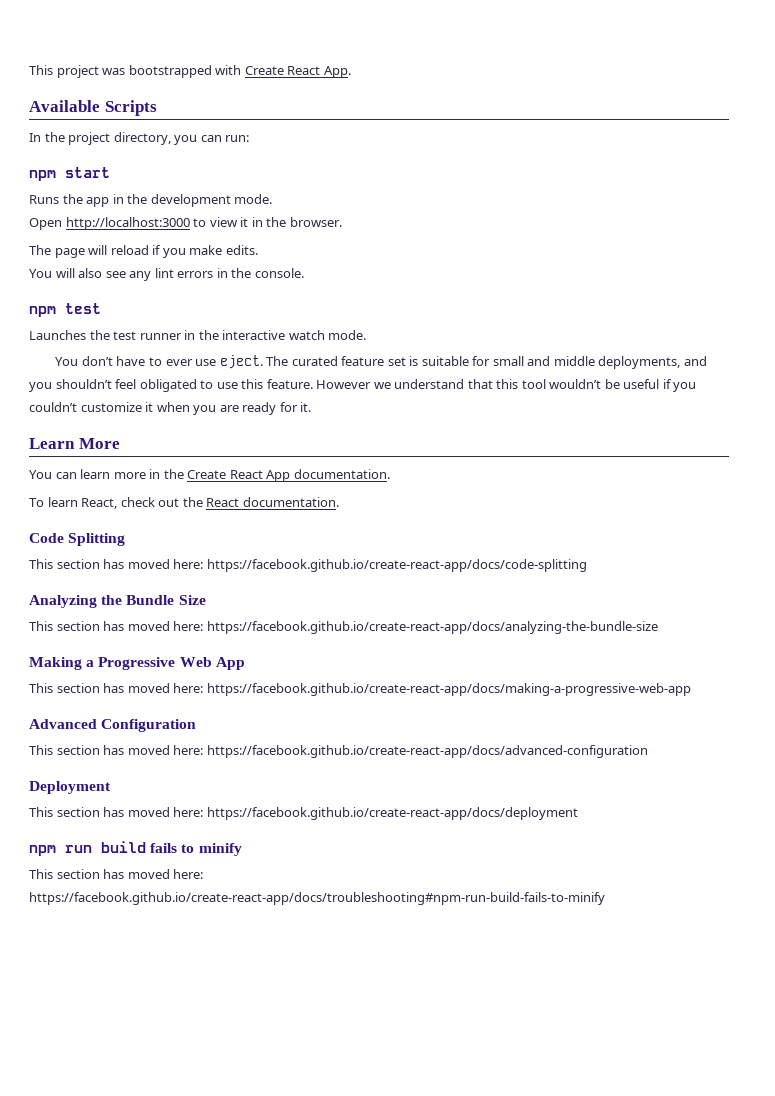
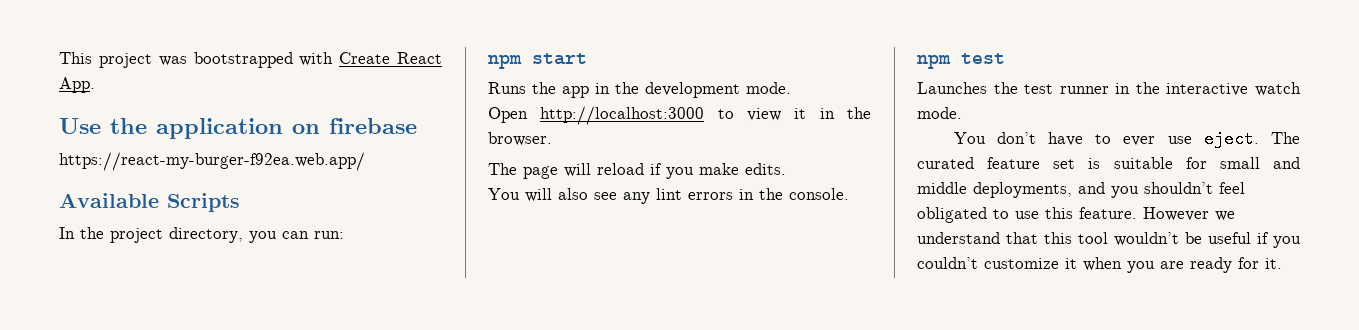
(351, 72) none -> [59,118,417,139] [59,152,365,171] // Use the application on firebase // https://react-my-burger-f92ea.web.app/
[29,438,120,449] [29,469,390,482] [29,497,339,509] [29,533,126,546] [29,559,587,572] [29,595,206,608] [29,621,658,634] [29,657,245,670] [29,683,691,696] [29,719,197,732] [29,745,648,758] [29,781,111,794] [29,807,578,820] [29,841,242,856] [29,869,204,879] [29,892,605,905] // Learn More // You can learn more in the Create React App documentation. // To learn React, check out the React documentation. // Code Splitting // This section has moved here: https://facebook.github.io/create-react-app/docs/code-splitting // Analyzing the Bundle Size // This section has moved here: https://facebook.github.io/create-react-app/docs/analyzing-the-bundle-size // Making a Progressive Web App // This section has moved here: https://facebook.github.io/create-react-app/docs/making-a-progressive-web-app // Advanced Configuration // This section has moved here: https://facebook.github.io/create-react-app/docs/advanced-configuration // Deployment // This section has moved here: https://facebook.github.io/create-react-app/docs/deployment // npm run build fails to minify // This section has moved here: https://facebook.github.io/create-react-app/docs/troubleshooting#npm-run-build-fails-to-minify -> (1282, 263) none

